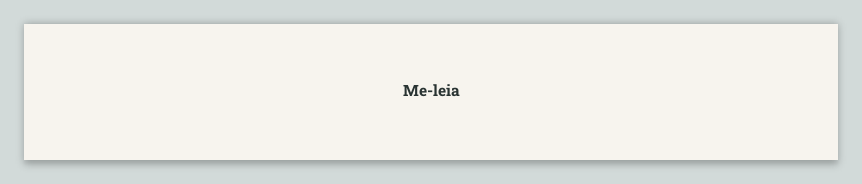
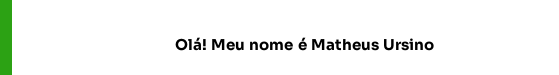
[402,84,460,97] Me-leia -> [175,37,434,51] Olá! Meu nome é Matheus Ursino

